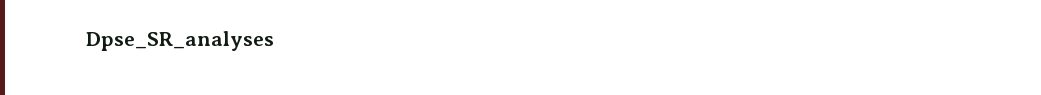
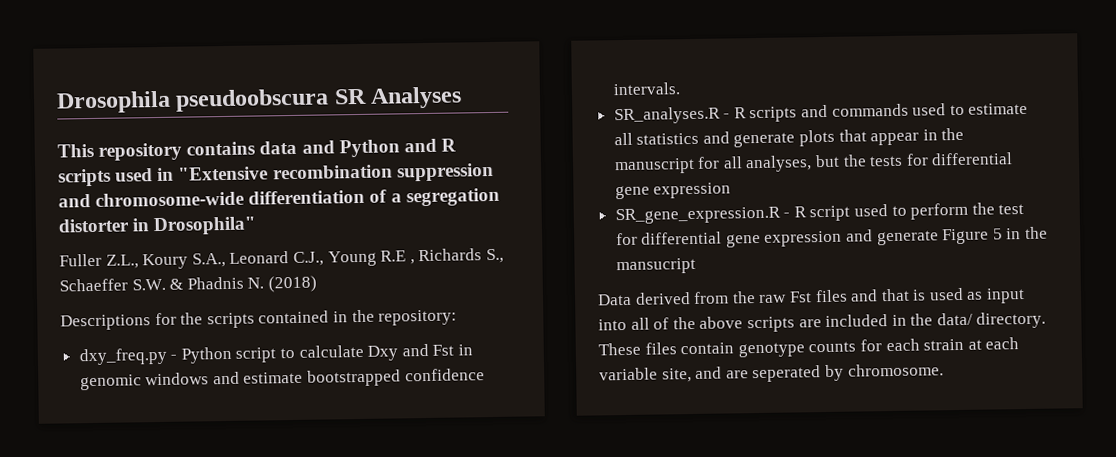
[86,31,274,51] Dpse_SR_analyses -> [56,86,463,114] [57,138,456,161] [58,162,494,187] [58,187,500,208] [58,216,258,236] [59,248,504,270] [59,275,317,293] [60,309,458,331] [78,343,474,366] [79,368,485,391] [612,82,680,96] [613,102,1029,125] [613,127,965,148] [613,152,1014,175] [614,182,732,200] [614,202,1025,225] [615,226,1049,248] [615,257,696,275] [597,287,1026,306] [598,311,1047,333] [598,337,1020,358] [599,363,944,383] Drosophila pseudoobscura SR Analyses // This repository contains data and Python and R scripts used in "Extensive recombination suppression and chromosome-wide differentiation of a segregation distorter in Drosophila" // Fuller Z.L., Koury S.A., Leonard C.J., Young R.E , Richards S., Schaeffer S.W. & Phadnis N. (2018) // Descriptions for the scripts contained in the repository: // dxy_freq.py - Python script to calculate Dxy and Fst in genomic windows and estimate bootstrapped confidence intervals. // SR_analyses.R - R scripts and commands used to estimate all statistics and generate plots that appear in the manuscript for all analyses, but the tests for differential gene expression // SR_gene_expression.R - R script used to perform the test for differential gene expression and generate Figure 5 in the mansucript // Data derived from the raw Fst files and that is used as input into all of the above scripts are included in the data/ directory. These files contain genotype counts for each strain at each variable site, and are seperated by chromosome.

